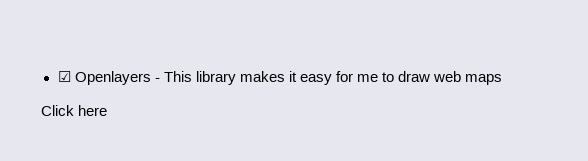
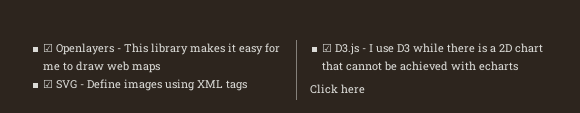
(503, 79) none -> [43,79,248,91] [322,43,544,55] [322,61,519,71] // ☑ SVG - Define images using XML tags // ☑ D3.js - I use D3 while there is a 2D chart that cannot be achieved with echarts

